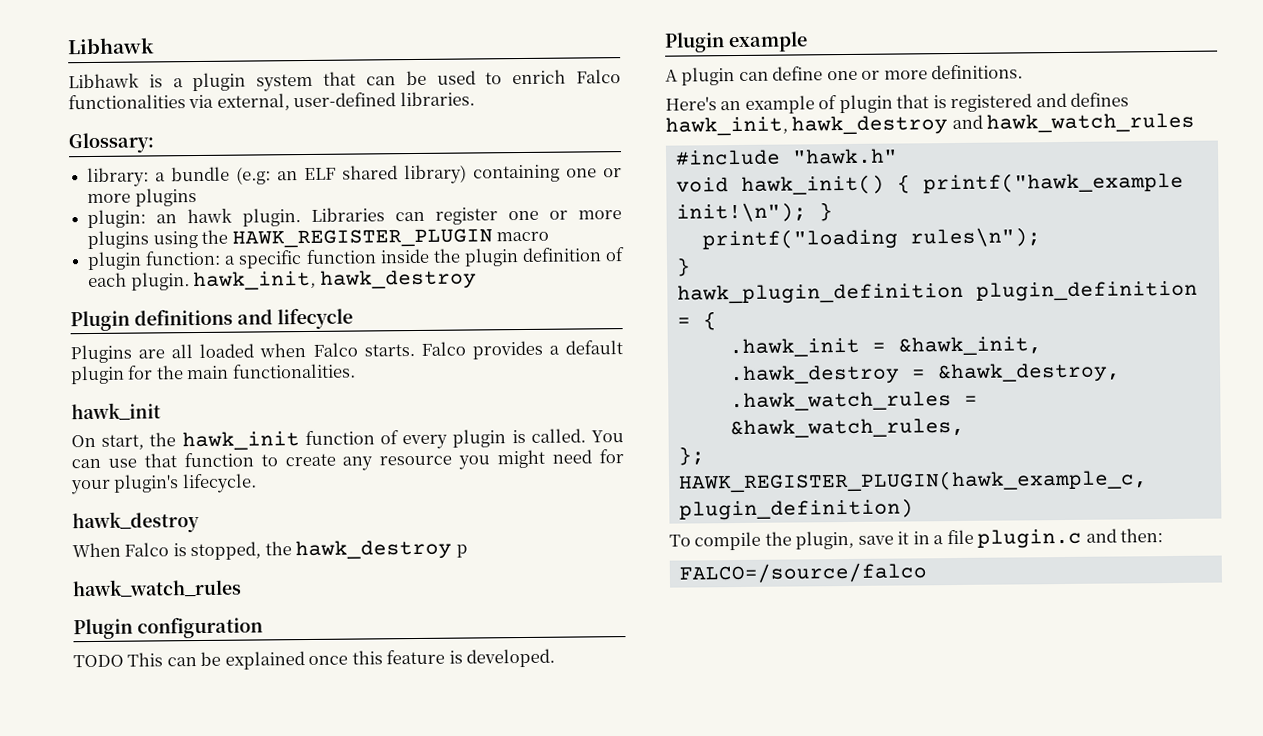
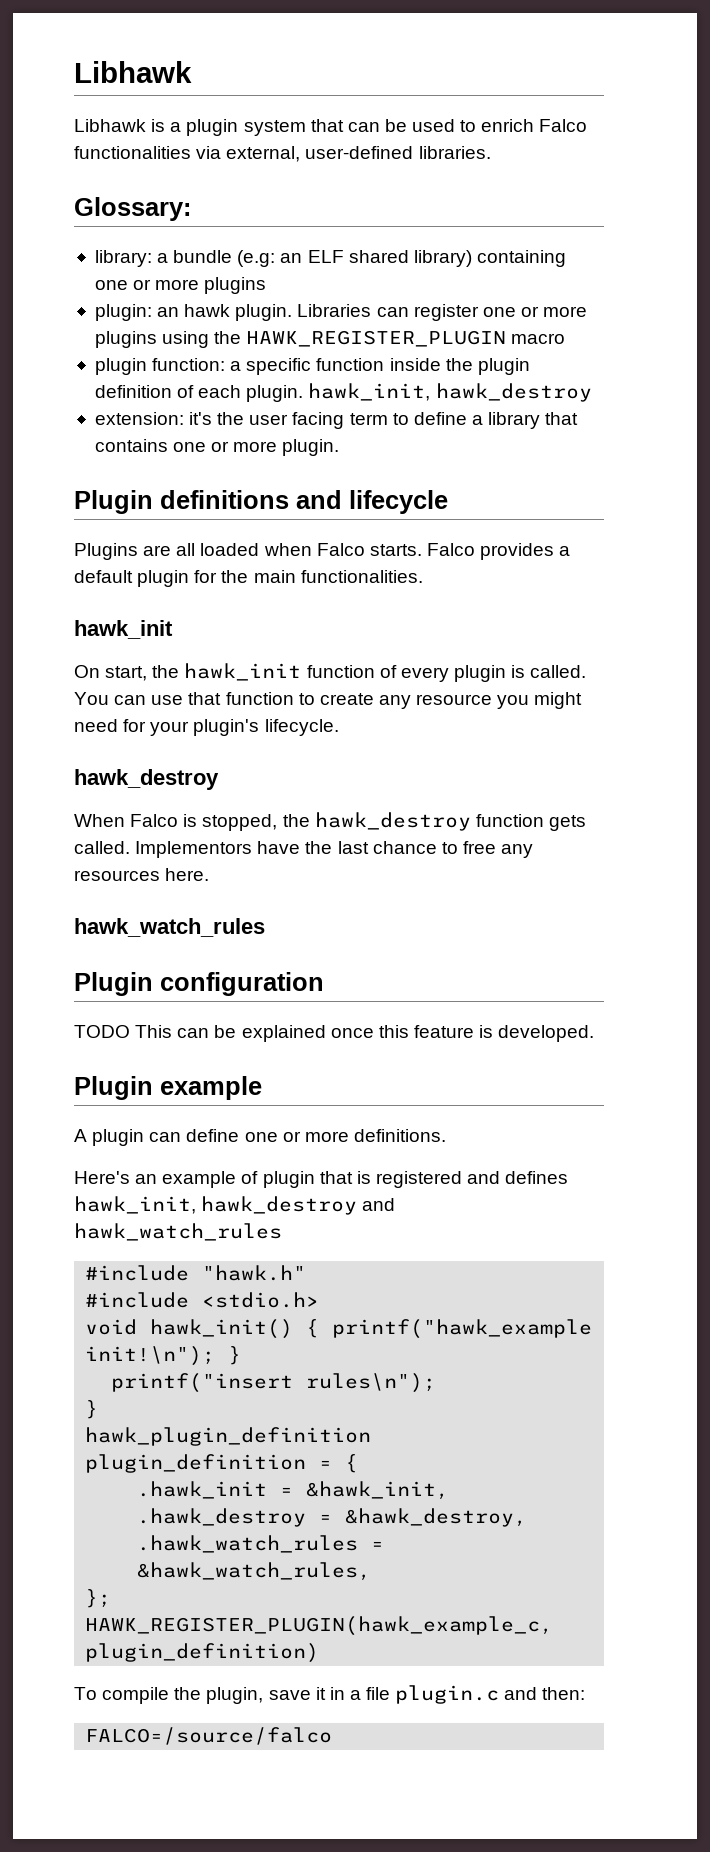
(477, 279) none -> [94,412,579,429] [94,439,340,456] // extension: it's the user facing term to define a library that contains one or more plugin.
[455,544,468,558] p -> [475,814,586,831] [74,841,534,858] [74,868,210,881] function gets called. Implementors have the last chance to free any resources here.
(898, 156) none -> [85,1292,320,1308] // #include <stdio.h>
[701,228,898,251] printf("loading -> [111,1373,294,1393] printf("insert

